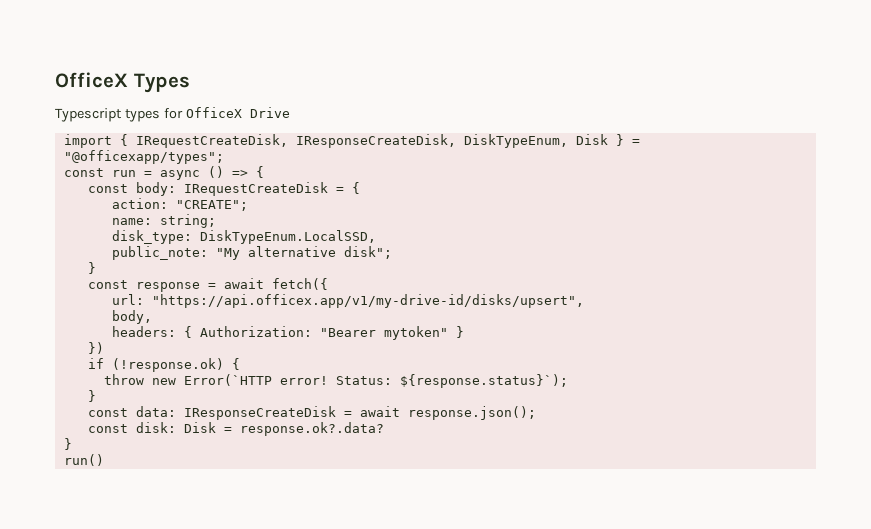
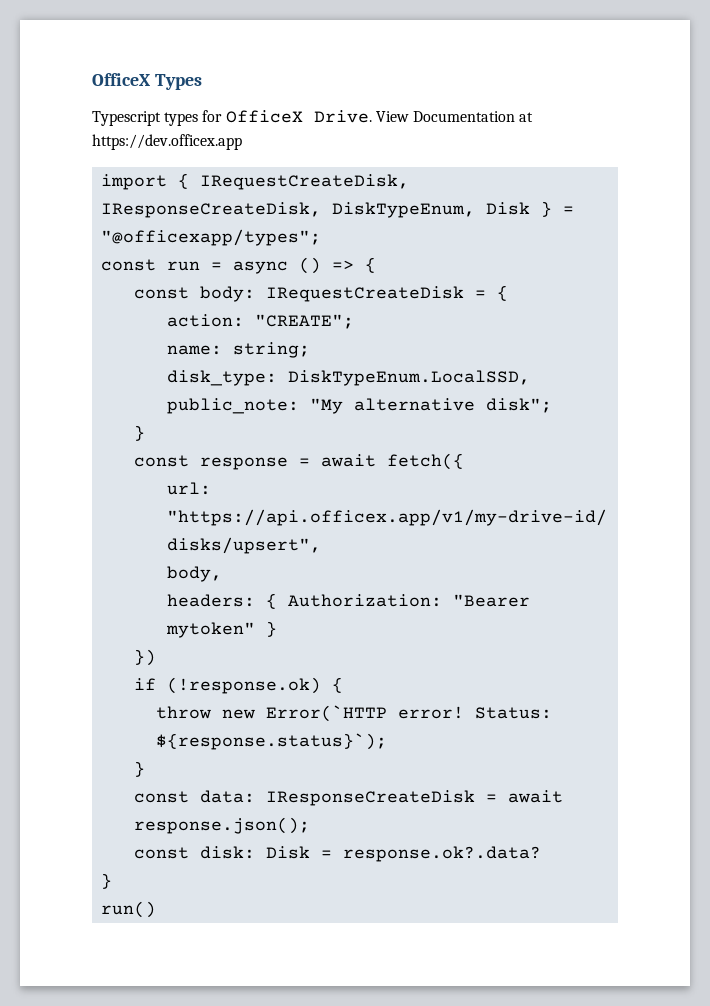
[249,107,290,118] Drive -> [313,110,534,123] [92,134,242,150] Drive. View Documentation at https://dev.officex.app

